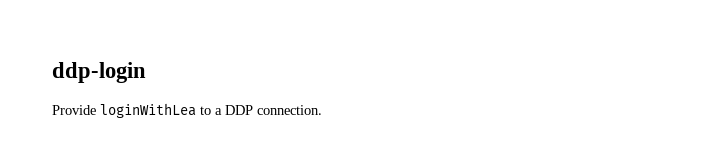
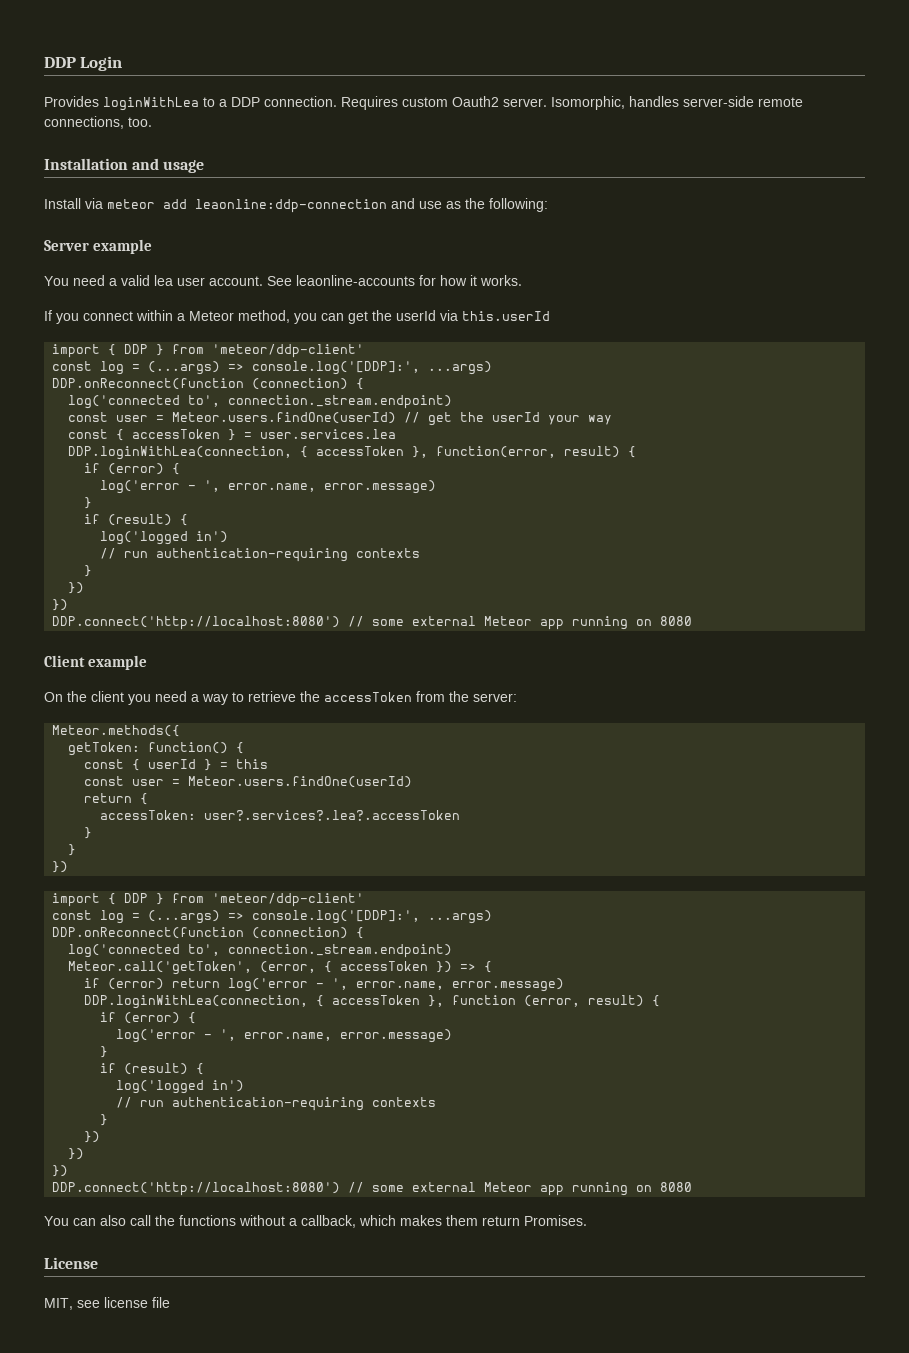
[52,62,146,83] [52,105,96,115] ddp-login // Provide -> [44,56,123,71] [44,96,99,107] DDP Login // Provides
(322, 110) none -> [341,96,803,110] [44,116,152,129] [44,158,205,173] [44,198,548,213] [44,239,153,254] [44,275,522,286] [44,310,550,324] [52,344,365,358] [52,361,493,375] [52,378,365,390] [68,395,453,409] [68,412,613,426] [68,429,397,441] [68,446,637,460] [84,463,181,475] [100,480,437,494] [84,497,93,509] [84,514,189,526] [100,531,229,545] [100,548,421,562] [84,565,93,577] [68,582,85,594] [52,599,69,611] [52,616,693,630] [44,655,148,670] [44,691,517,705] [52,725,181,737] [68,742,245,756] [84,759,269,771] [84,776,413,788] [84,793,149,805] [100,810,461,821] [84,827,93,839] [68,844,77,856] [52,861,69,873] [52,893,365,907] [52,910,493,924] [52,927,365,939] [68,944,453,958] [68,961,493,975] [84,978,565,992] [84,995,661,1009] [100,1012,197,1024] [116,1029,453,1043] [100,1046,109,1058] [100,1063,205,1075] [116,1080,245,1094] [116,1097,437,1111] [100,1114,109,1126] [84,1131,101,1143] [68,1148,85,1160] [52,1165,69,1177] [52,1182,693,1196] [44,1215,587,1228] [44,1257,98,1269] [44,1297,170,1310] Requires custom Oauth2 server. Isomorphic, handles server-side remote connections, too. // Installation and usage // Install via meteor add leaonline:ddp-connection and use as the following: // Server example // You need a valid lea user account. See leaonline-accounts for how it works. // If you connect within a Meteor method, you can get the userId via this.userId // import { DDP } from 'meteor/ddp-client' // const log = (...args) => console.log('[DDP]:', ...args) // DDP.onReconnect(function (connection) { // log('connected to', connection._stream.endpoint) // const user = Meteor.users.findOne(userId) // get the userId your way // const { accessToken } = user.services.lea // DDP.loginWithLea(connection, { accessToken }, function(error, result) { // if (error) { // log('error - ', error.name, error.message) // } // if (result) { // log('logged in') // // run authentication-requiring contexts // } // }) // }) // DDP.connect('http://localhost:8080') // some external Meteor app running on 8080 // Client example // On the client you need a way to retrieve the accessToken from the server: // Meteor.methods({ // getToken: function() { // const { userId } = this // const user = Meteor.users.findOne(userId) // return { // accessToken: user?.services?.lea?.accessToken // } // } // }) // import { DDP } from 'meteor/ddp-client' // const log = (...args) => console.log('[DDP]:', ...args) // DDP.onReconnect(function (connection) { // log('connected to', connection._stream.endpoint) // Meteor.call('getToken', (error, { accessToken }) => { // if (error) return log('error - ', error.name, error.message) // DDP.loginWithLea(connection, { accessToken }, function (error, result) { // if (error) { // log('error - ', error.name, error.message) // } // if (result) { // log('logged in') // // run authentication-requiring contexts // } // }) // }) // }) // DDP.connect('http://localhost:8080') // some external Meteor app running on 8080 // You can also call the functions without a callback, which makes them return Promises. // License // MIT, see license file

